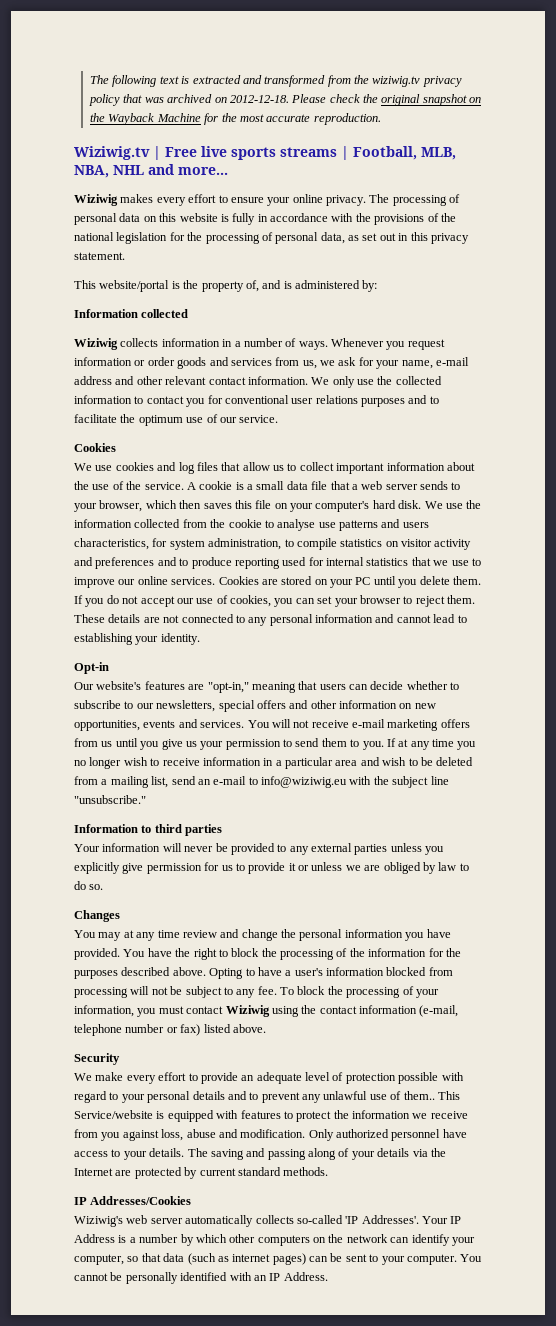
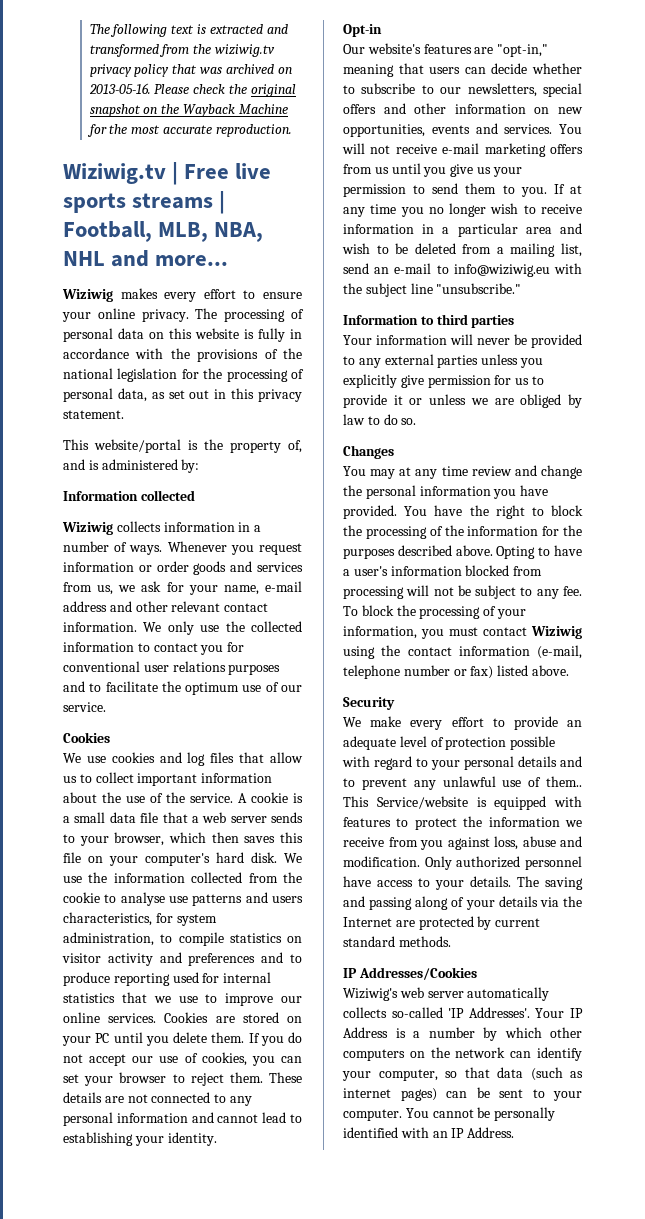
[229,95,289,103] 2012-12-18. -> [88,83,151,94] 2013-05-16.

